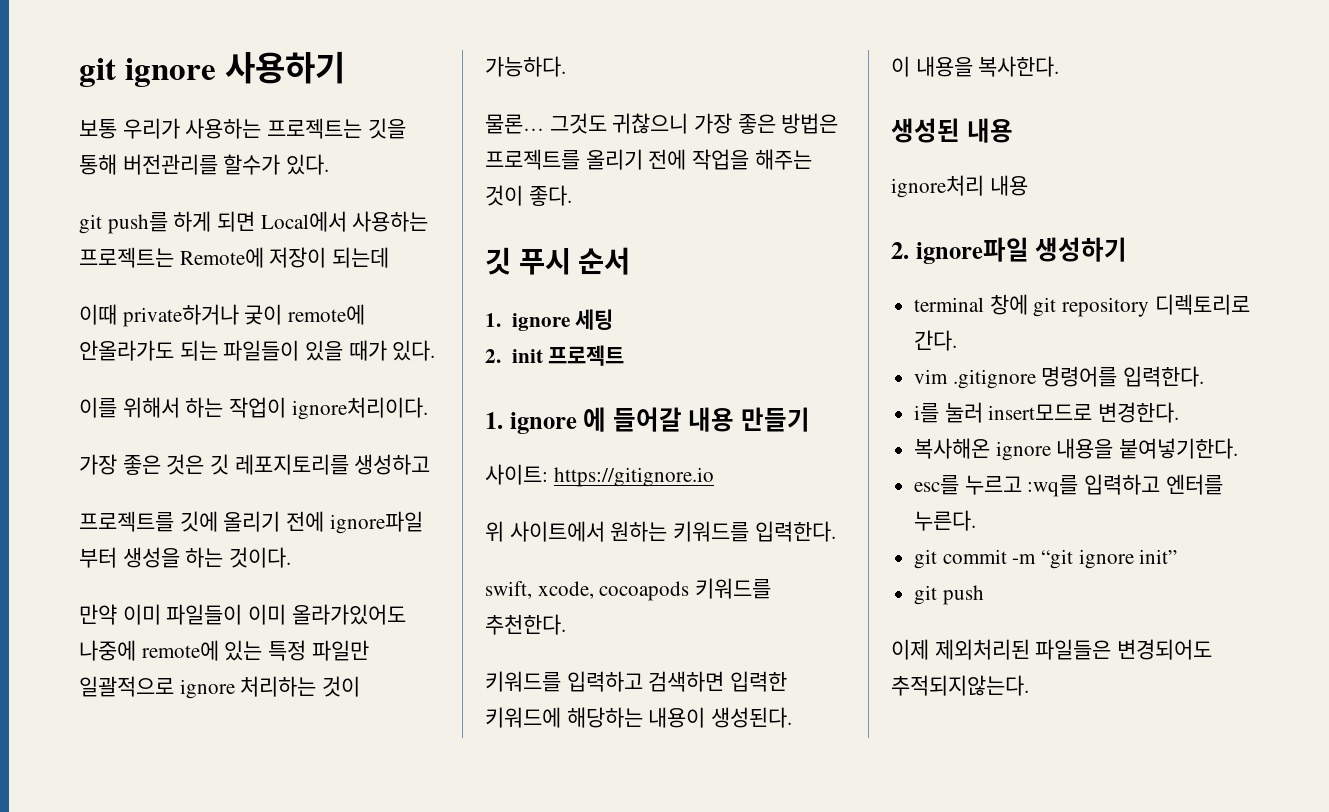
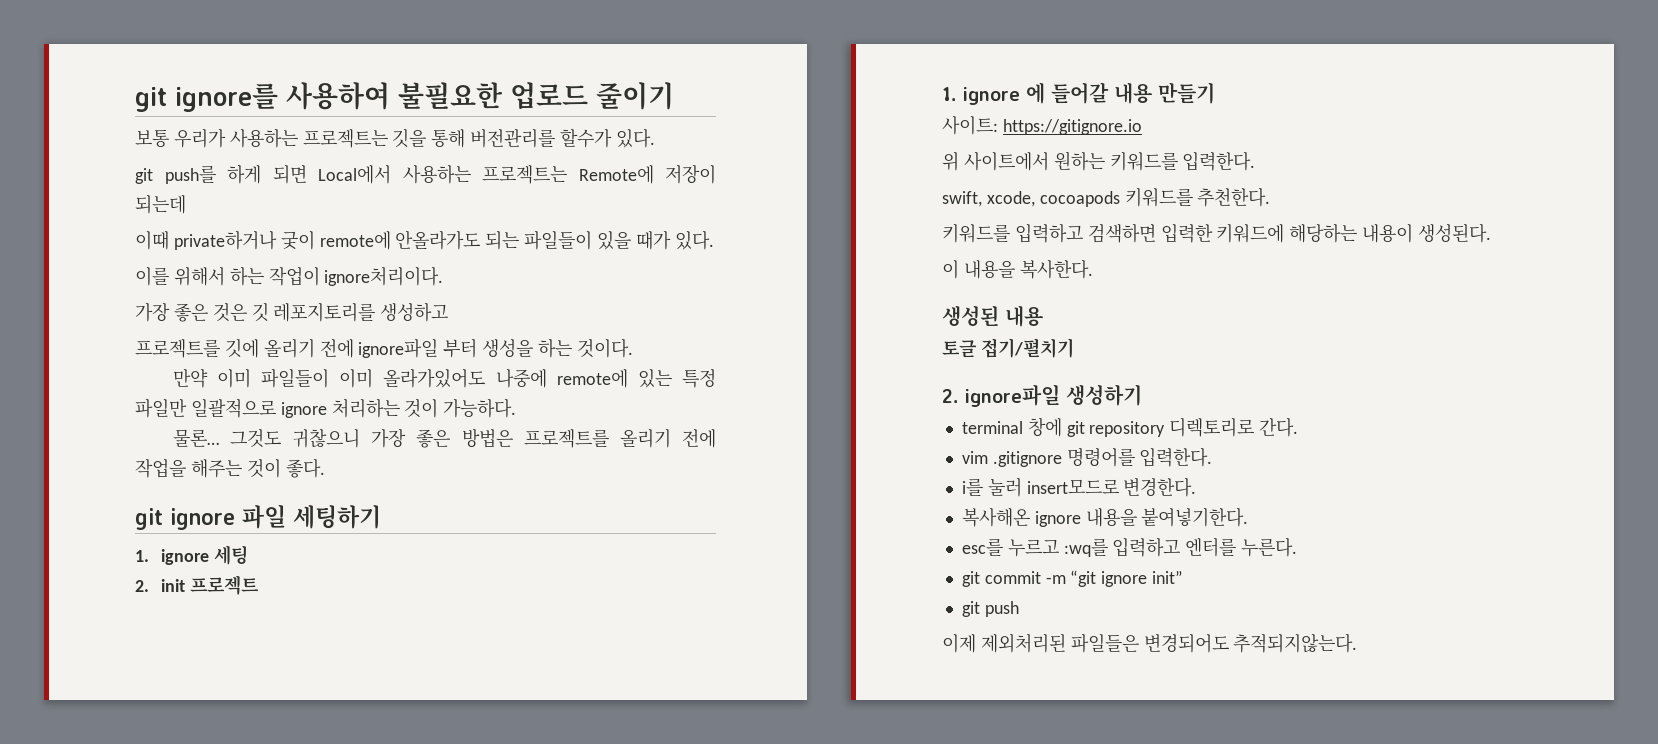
[79,51,345,87] git ignore 사용하기 -> [135,82,674,112] git ignore를 사용하여 불필요한 업로드 줄이기
[485,247,631,275] 깃 푸시 순서 -> [135,504,381,530] git ignore 파일 세팅하기
[891,175,1028,198] ignore처리 내용 -> [942,338,1074,358] 토글 접기/펼치기

